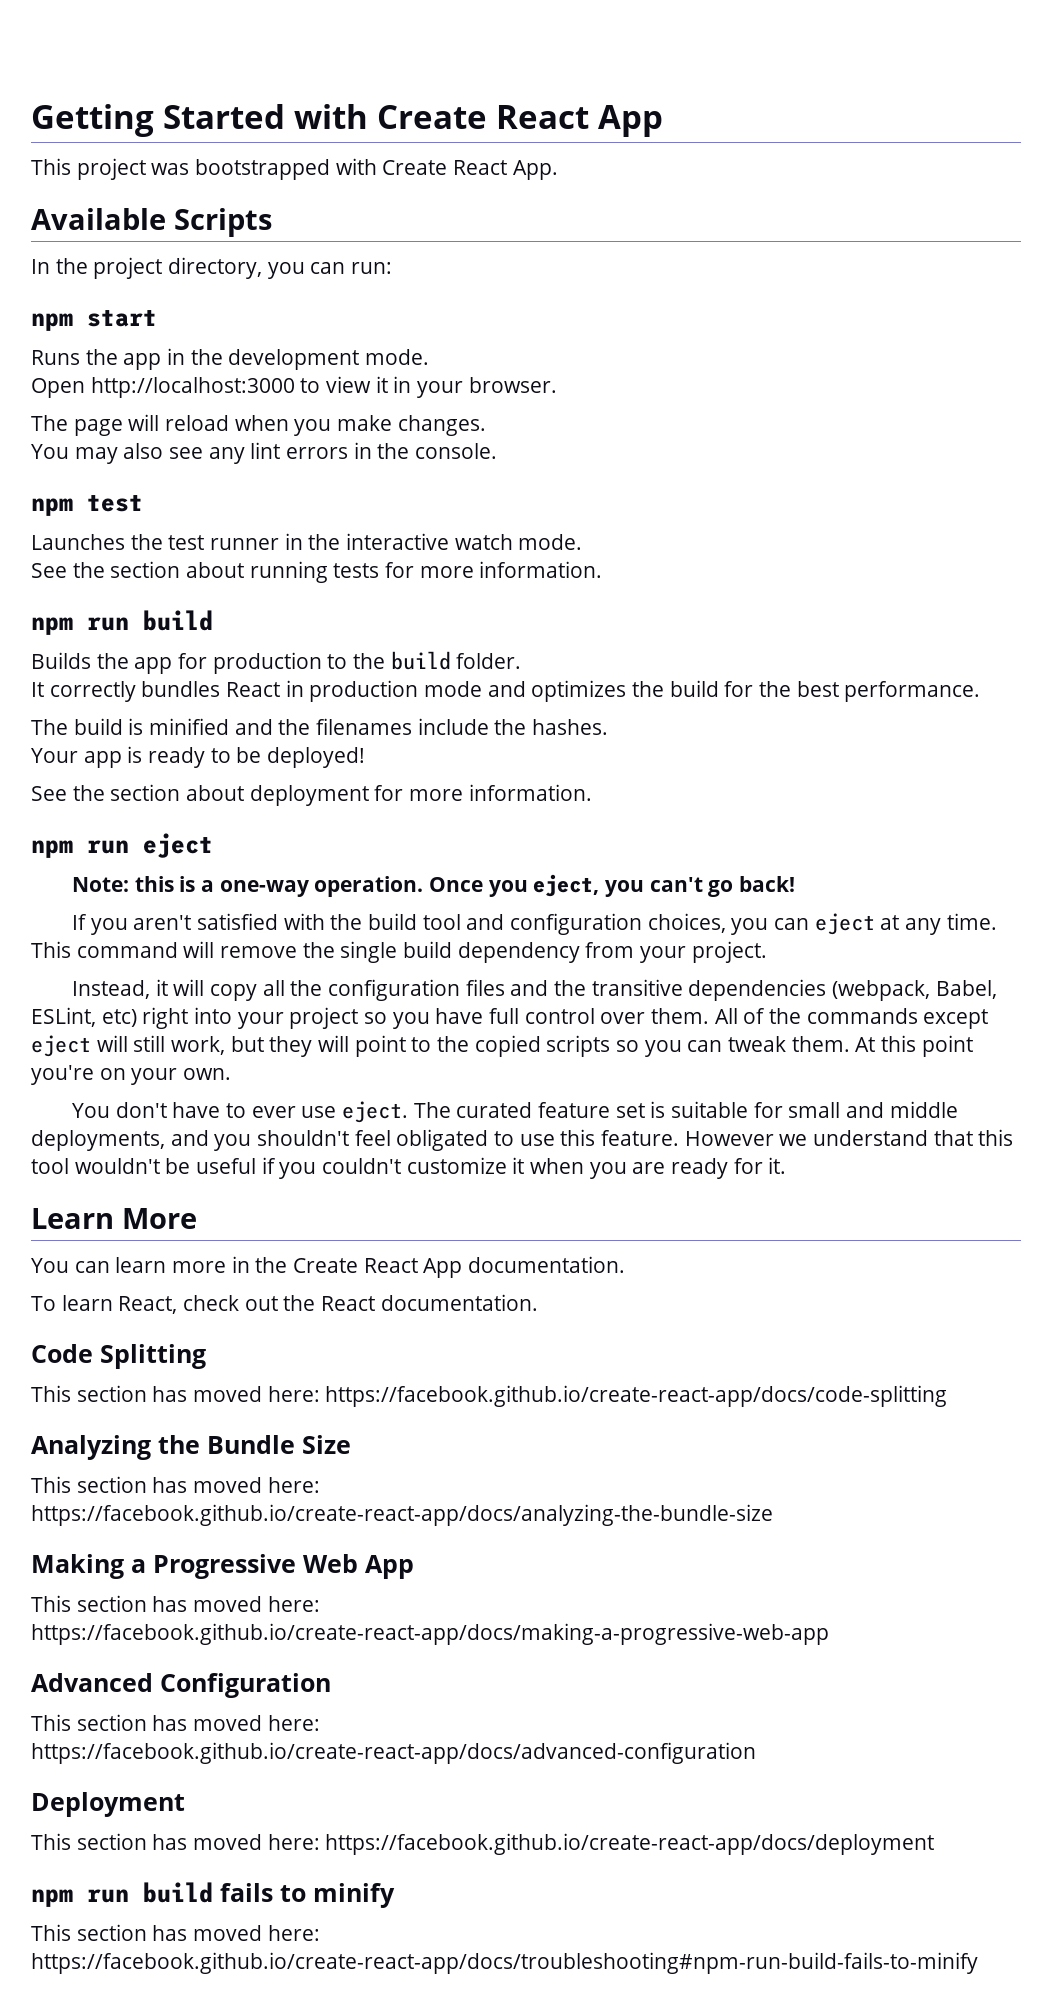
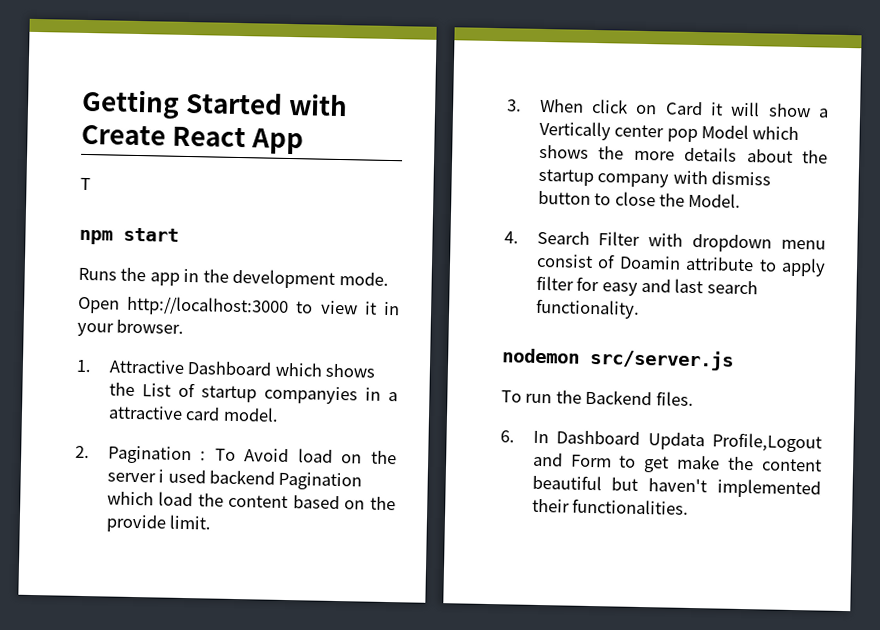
[31,158,558,180] [31,208,272,237] [31,257,393,279] This project was bootstrapped with Create React App. // Available Scripts // In the project directory, you can run: -> [80,177,91,191] T
[31,414,486,436] [31,442,498,464] [31,495,143,516] [31,533,583,550] [31,561,603,583] [31,610,213,635] [31,651,522,674] [31,680,981,702] [31,718,609,735] [31,746,366,768] [31,784,592,806] [31,833,213,858] [72,874,796,897] [72,913,997,935] [31,941,767,963] [72,979,997,1001] [31,1007,989,1029] [31,1035,973,1057] [31,1065,231,1085] [72,1101,958,1123] [31,1129,1014,1151] [31,1157,787,1179] [31,1208,197,1229] [31,1256,626,1278] [31,1294,538,1314] [31,1344,206,1369] [31,1385,948,1407] [31,1435,351,1460] [31,1476,320,1493] [31,1504,773,1526] [31,1554,414,1579] [31,1595,320,1612] [31,1623,829,1645] [31,1673,331,1698] [31,1714,320,1731] [31,1742,756,1764] [31,1792,185,1817] [31,1833,935,1855] [31,1882,395,1908] [31,1924,320,1941] [31,1952,978,1974] The page will reload when you make changes. // You may also see any lint errors in the console. // npm test // Launches the test runner in the interactive watch mode. // See the section about running tests for more information. // npm run build // Builds the app for production to the build folder. // It correctly bundles React in production mode and optimizes the build for the best performance. // The build is minified and the filenames include the hashes. // Your app is ready to be deployed! // See the section about deployment for more information. // npm run eject // Note: this is a one-way operation. Once you eject, you can't go back! // If you aren't satisfied with the build tool and configuration choices, you can eject at any time. This command will remove the single build dependency from your project. // Instead, it will copy all the configuration files and the transitive dependencies (webpack, Babel, ESLint, etc) right into your project so you have full control over them. All of the commands except eject will still work, but they will point to the copied scripts so you can tweak them. At this point you're on your own. // You don't have to ever use eject. The curated feature set is suitable for small and middle deployments, and you shouldn't feel obligated to use this feature. However we understand that this tool wouldn't be useful if you couldn't customize it when you are ready for it. // Learn More // You can learn more in the Create React App documentation. // To learn React, check out the React documentation. // Code Splitting // This section has moved here: https://facebook.github.io/create-react-app/docs/code-splitting // Analyzing the Bundle Size // This section has moved here: https://facebook.github.io/create-react-app/docs/analyzing-the-bundle-size // Making a Progressive Web App // This section has moved here: https://facebook.github.io/create-react-app/docs/making-a-progressive-web-app // Advanced Configuration // This section has moved here: https://facebook.github.io/create-react-app/docs/advanced-configuration // Deployment // This section has moved here: https://facebook.github.io/create-react-app/docs/deployment // npm run build fails to minify // This section has moved here: https://facebook.github.io/create-react-app/docs/troubleshooting#npm-run-build-fails-to-minify -> [76,359,377,378] [108,382,398,405] [107,405,279,422] [75,445,398,465] [106,469,363,491] [106,491,397,511] [105,514,213,533] [507,98,829,118] [538,120,800,143] [538,144,828,164] [537,168,772,188] [537,190,742,208] [504,230,826,253] [535,253,826,277] [535,275,758,296] [534,298,640,319] [502,348,734,371] [501,389,694,407] [500,430,822,453] [532,452,822,473] [531,474,821,499] [531,498,690,515] 1. Attractive Dashboard which shows the List of startup companyies in a attractive card model. // 2. Pagination : To Avoid load on the server i used backend Pagination which load the content based on the provide limit. // 3. When click on Card it will show a Vertically center pop Model which shows the more details about the startup company with dismiss button to close the Model. // 4. Search Filter with dropdown menu consist of Doamin attribute to apply filter for easy and last search functionality. // nodemon src/server.js // To run the Backend files. // 6. In Dashboard Updata Profile,Logout and Form to get make the content beautiful but haven't implemented their functionalities.

